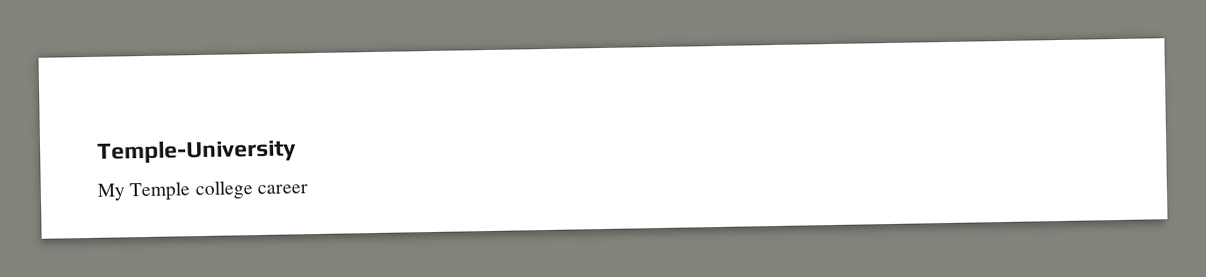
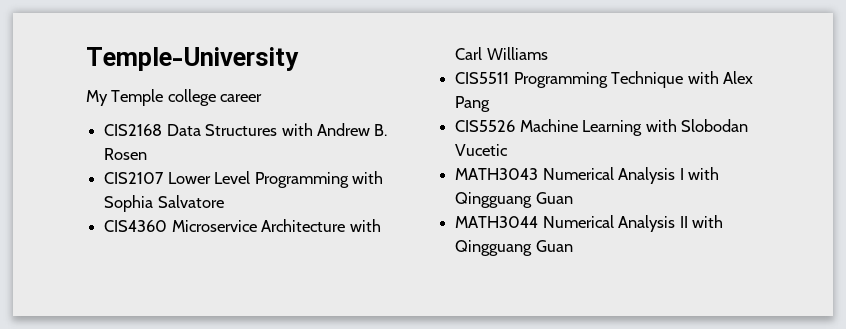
(308, 189) none -> [104,123,388,136] [104,148,148,160] [104,171,383,188] [104,195,224,212] [104,219,381,232] [455,47,548,60] [455,71,753,88] [455,96,491,112] [455,119,748,136] [455,144,509,156] [455,167,719,184] [455,192,573,208] [455,215,723,232] [455,240,573,256] // CIS2168 Data Structures with Andrew B. Rosen // CIS2107 Lower Level Programming with Sophia Salvatore // CIS4360 Microservice Architecture with Carl Williams // CIS5511 Programming Technique with Alex Pang // CIS5526 Machine Learning with Slobodan Vucetic // MATH3043 Numerical Analysis I with Qingguang Guan // MATH3044 Numerical Analysis II with Qingguang Guan

